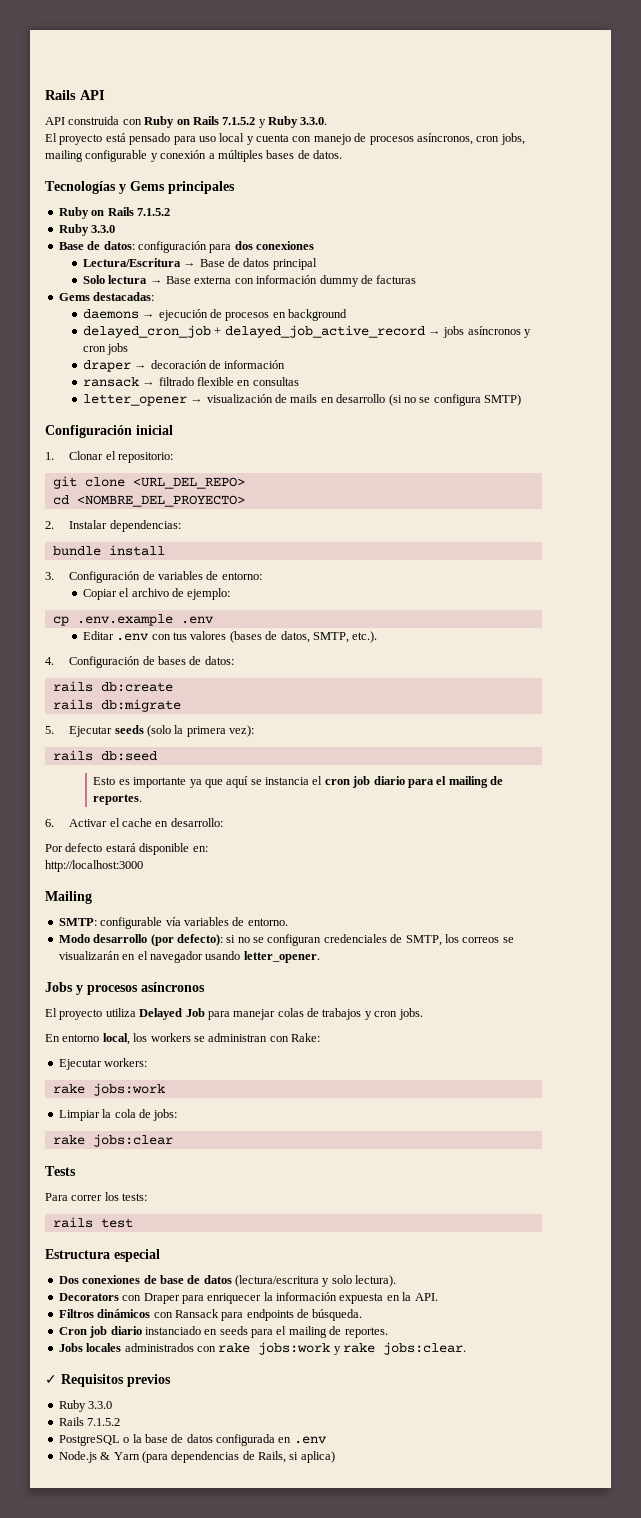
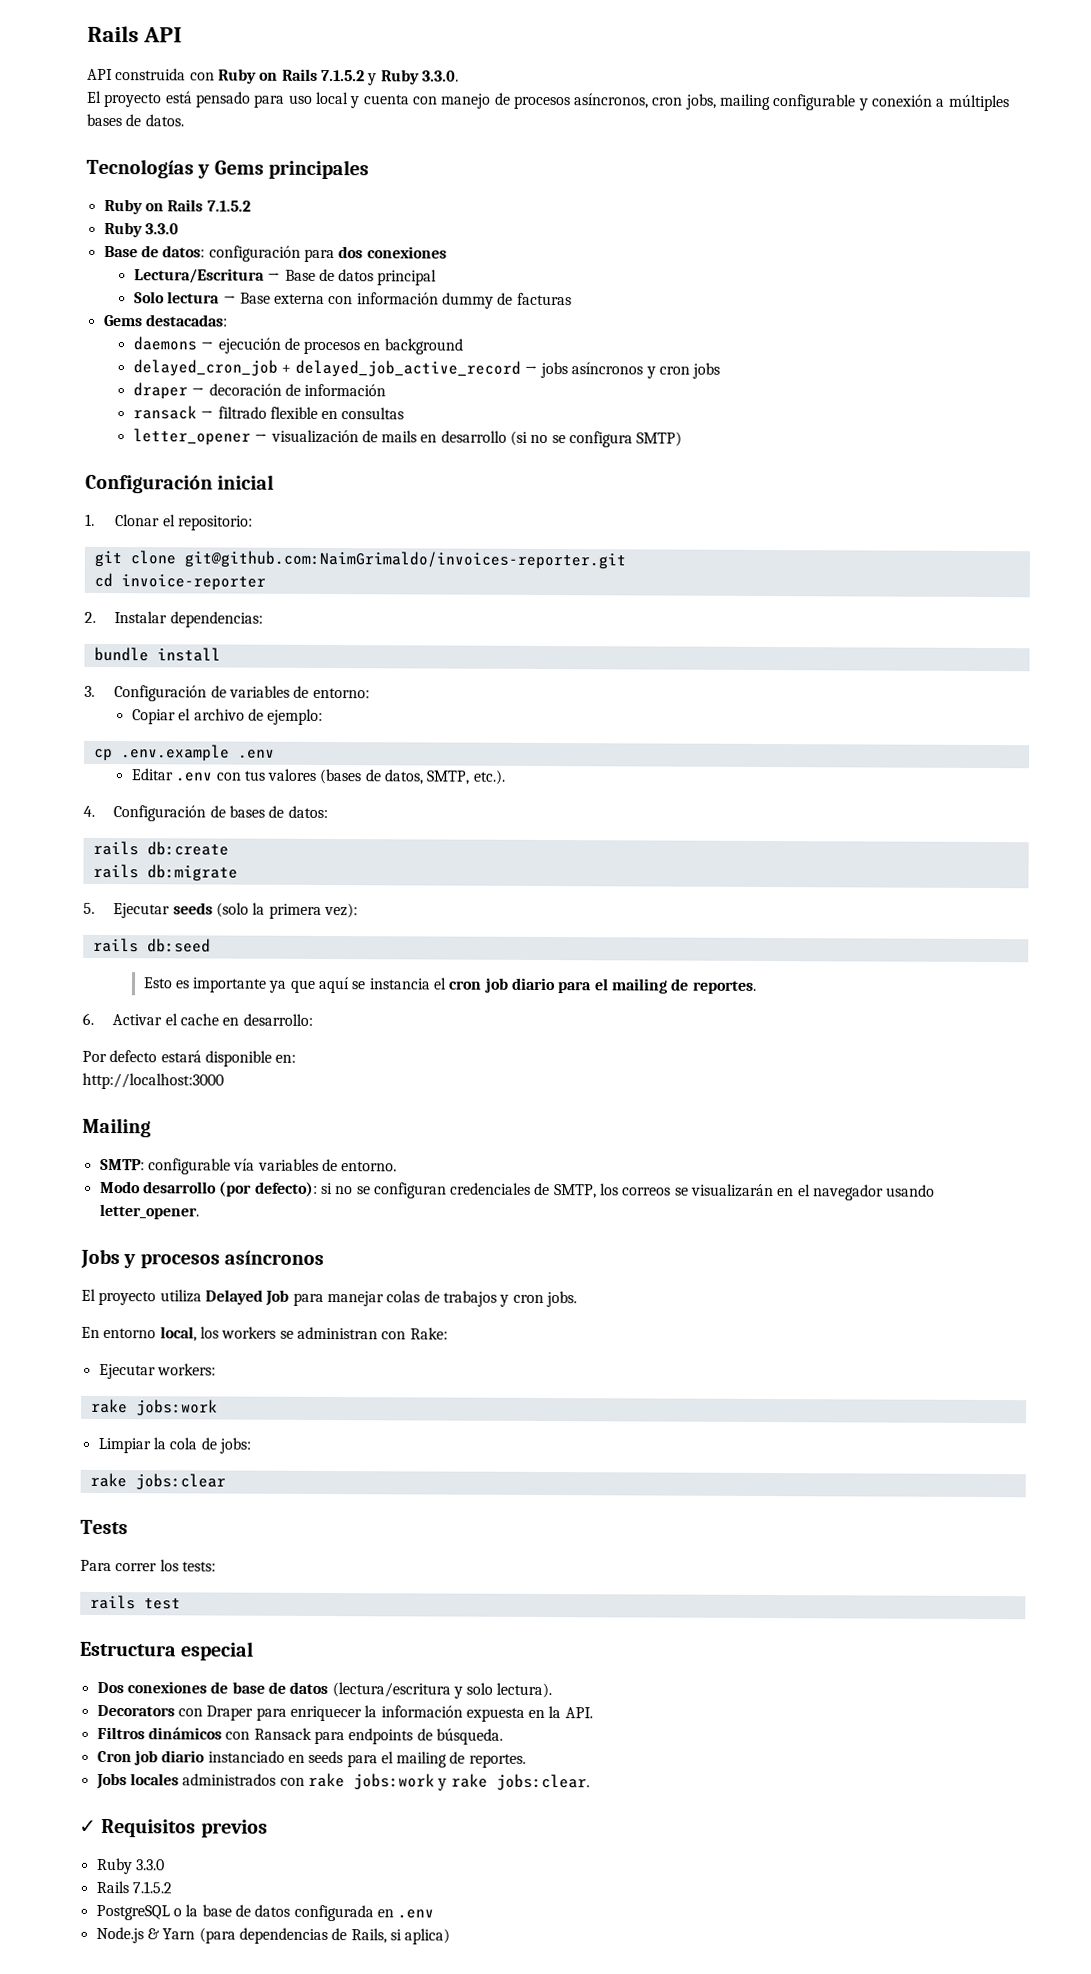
[132,477,245,489] <URL_DEL_REPO> -> [183,550,626,570] git@github.com:NaimGrimaldo/invoices-reporter.git
[76,495,245,507] <NOMBRE_DEL_PROYECTO> -> [120,574,266,591] invoice-reporter

